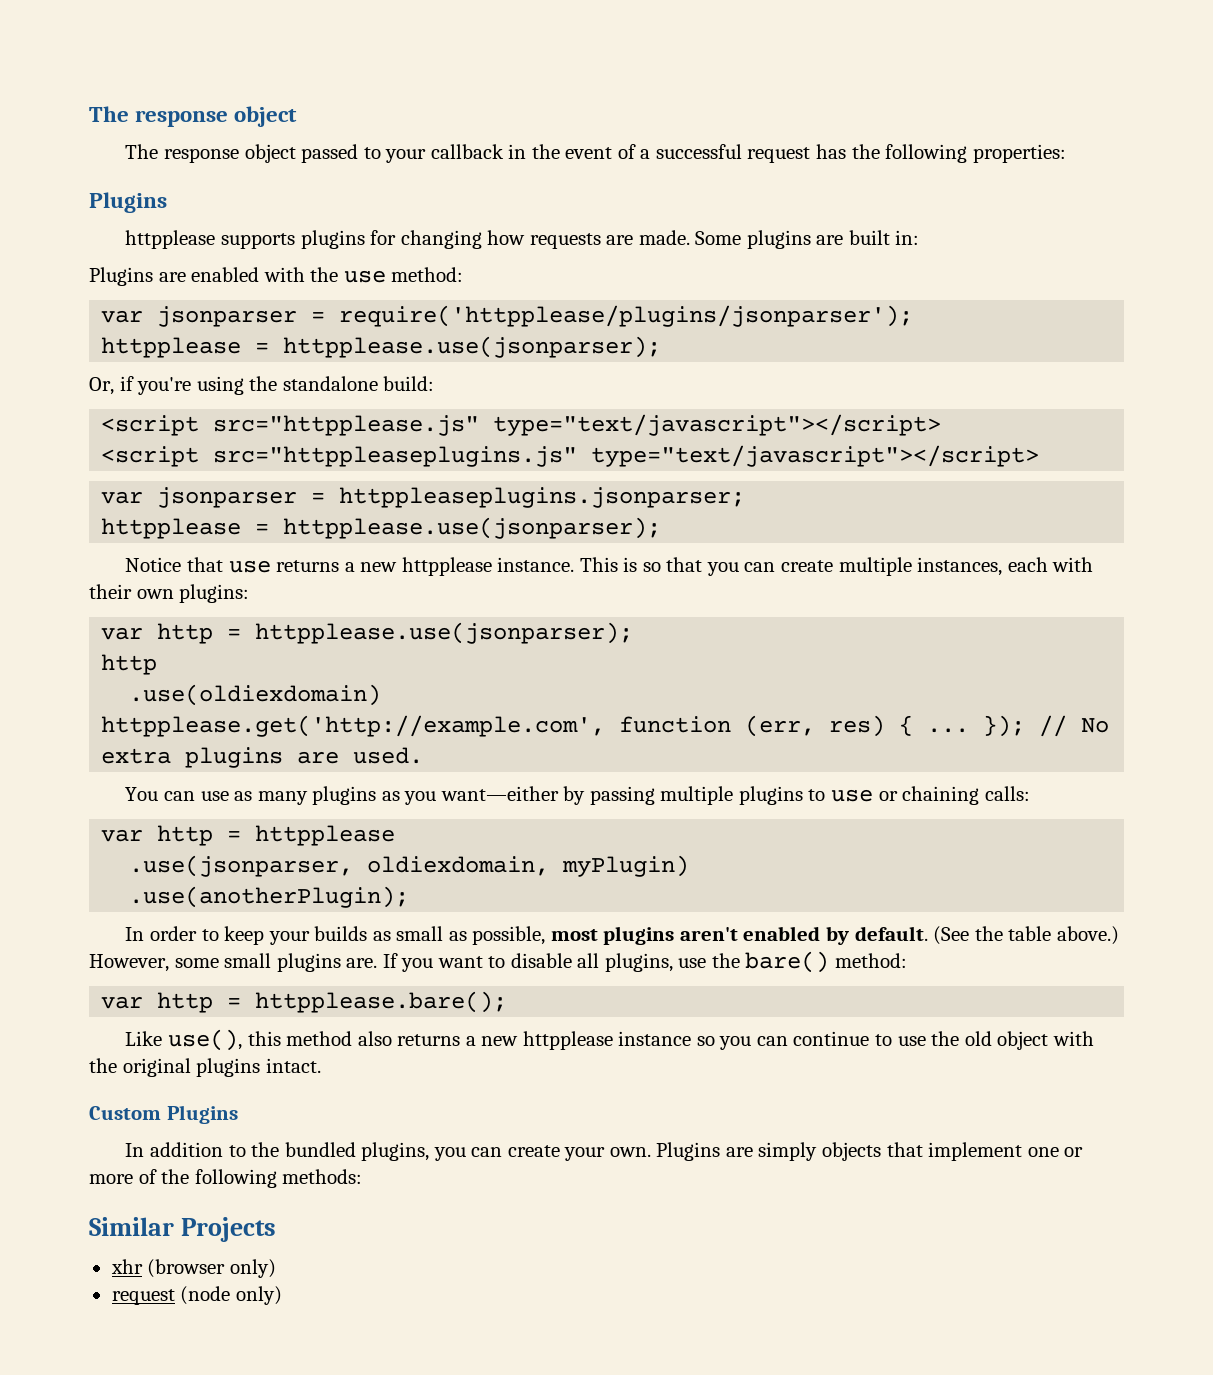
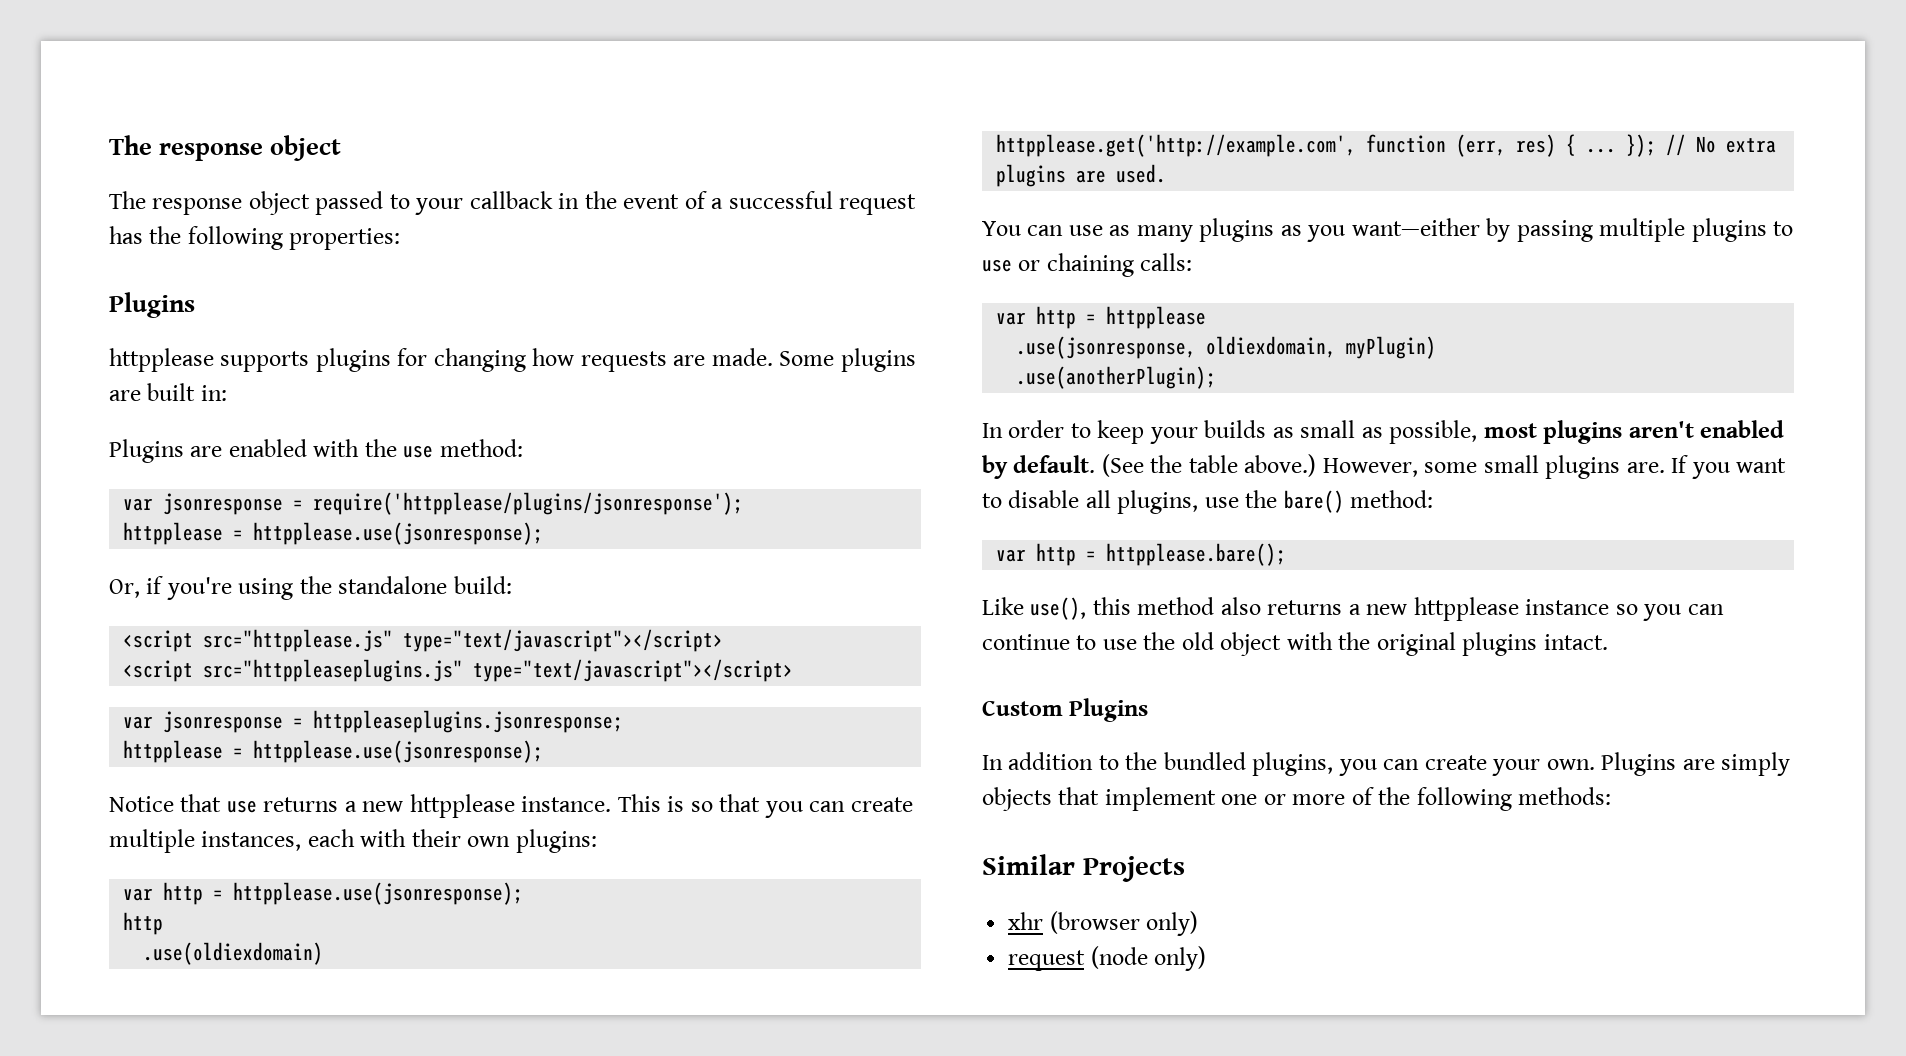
[157,305,914,327] [101,336,662,358] jsonparser = require('httpplease/plugins/jsonparser'); // httpplease = httpplease.use(jsonparser); -> [163,492,744,515] [123,522,544,545] jsonresponse = require('httpplease/plugins/jsonresponse'); // httpplease = httpplease.use(jsonresponse);
[157,487,746,508] [101,517,662,539] jsonparser = httppleaseplugins.jsonparser; // httpplease = httpplease.use(jsonparser); -> [163,710,624,733] [123,740,544,763] jsonresponse = httppleaseplugins.jsonresponse; // httpplease = httpplease.use(jsonresponse);
[255,622,634,644] httpplease.use(jsonparser); -> [233,882,524,905] httpplease.use(jsonresponse);
[129,855,354,877] .use(jsonparser, -> [1016,336,1197,359] .use(jsonresponse,

